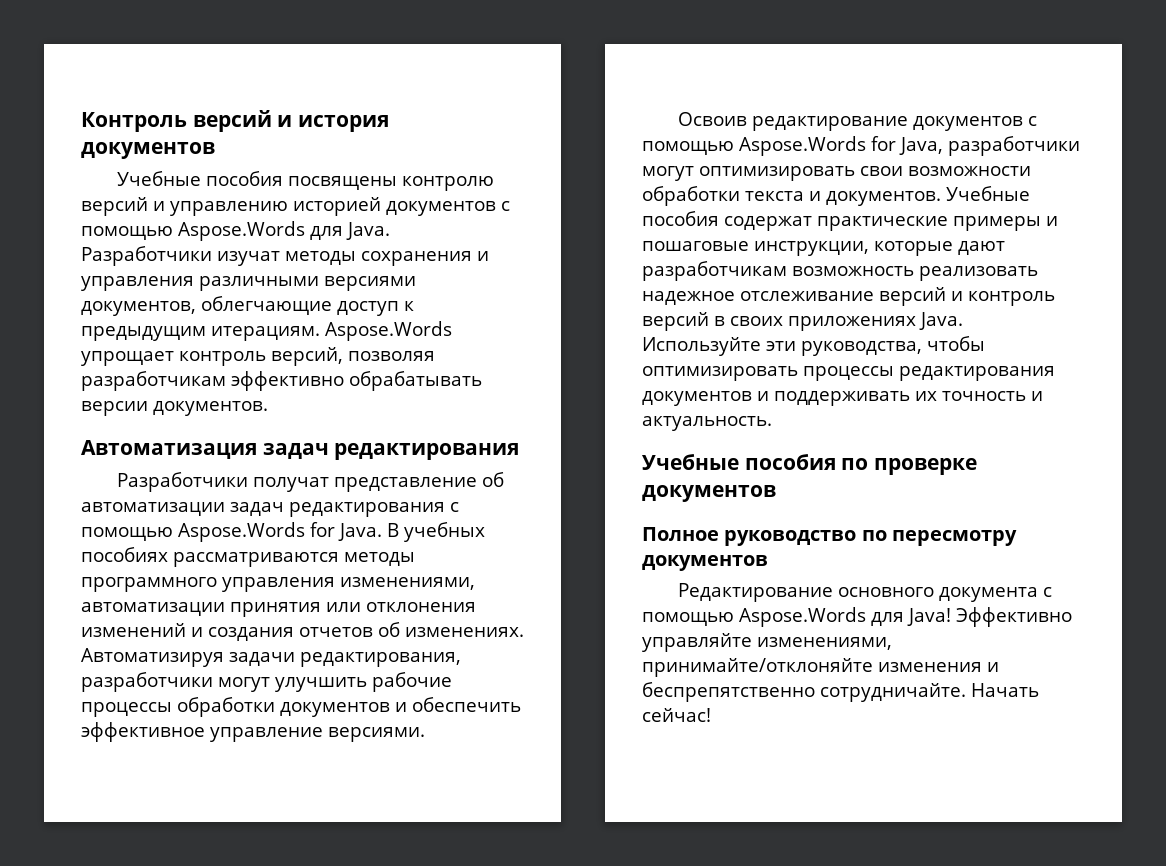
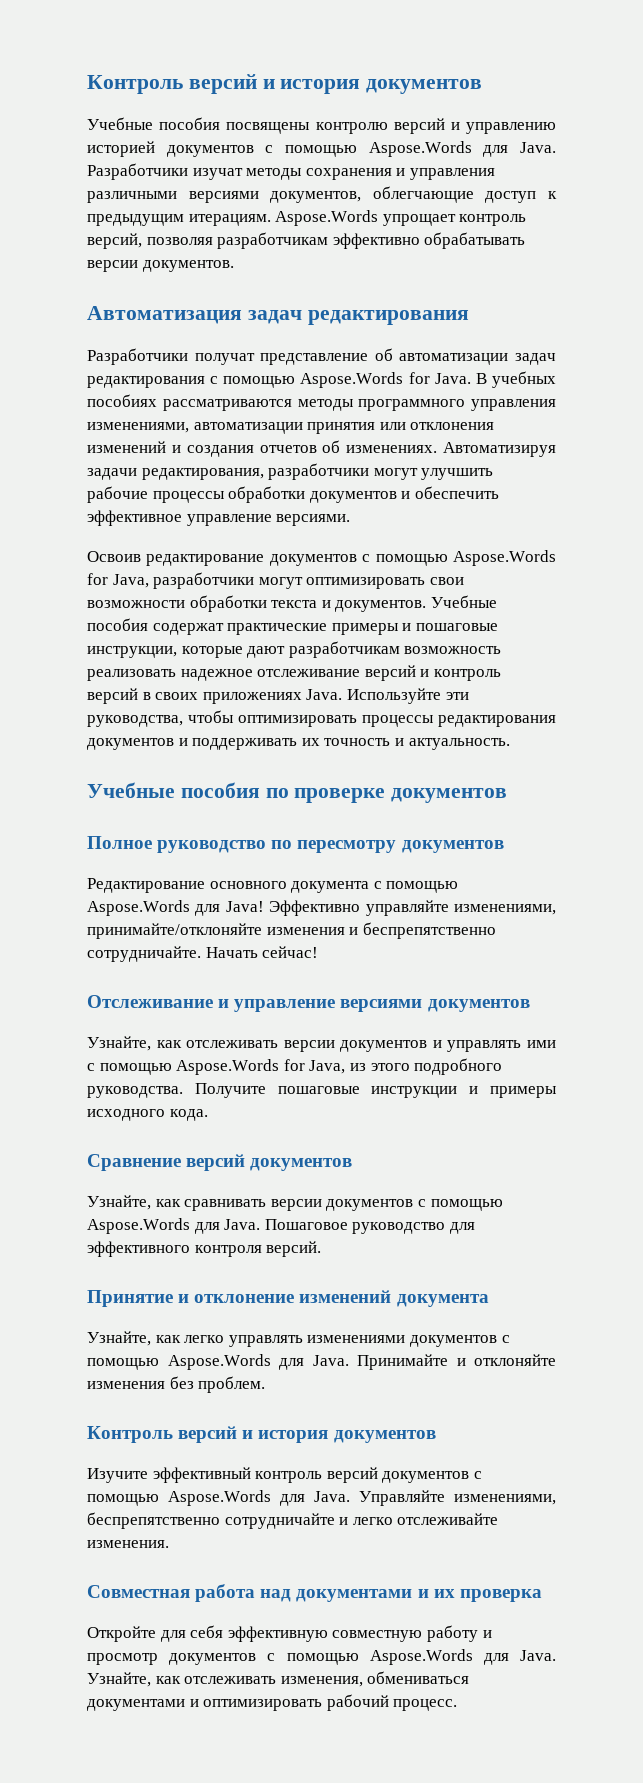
(711, 715) none -> [87,995,530,1012] [87,1036,556,1052] [87,1058,503,1075] [87,1083,557,1098] [87,1109,208,1121] [87,1154,353,1171] [87,1195,503,1211] [87,1218,475,1234] [87,1241,322,1257] [87,1290,489,1307] [87,1331,510,1347] [87,1354,556,1370] [87,1376,266,1393] [87,1426,436,1443] [87,1467,482,1483] [87,1490,556,1506] [87,1512,499,1529] [87,1540,169,1548] [87,1584,542,1602] [87,1625,492,1642] [87,1649,556,1665] [87,1671,470,1687] [87,1694,458,1711] // Отслеживание и управление версиями документов // Узнайте, как отслеживать версии документов и управлять ими с помощью Aspose.Words for Java, из этого подробного руководства. Получите пошаговые инструкции и примеры исходного кода. // Сравнение версий документов // Узнайте, как сравнивать версии документов с помощью Aspose.Words для Java. Пошаговое руководство для эффективного контроля версий. // Принятие и отклонение изменений документа // Узнайте, как легко управлять изменениями документов с помощью Aspose.Words для Java. Принимайте и отклоняйте изменения без проблем. // Контроль версий и история документов // Изучите эффективный контроль версий документов с помощью Aspose.Words для Java. Управляйте изменениями, беспрепятственно сотрудничайте и легко отслеживайте изменения. // Совместная работа над документами и их проверка // Откройте для себя эффективную совместную работу и просмотр документов с помощью Aspose.Words для Java. Узнайте, как отслеживать изменения, обмениваться документами и оптимизировать рабочий процесс.

